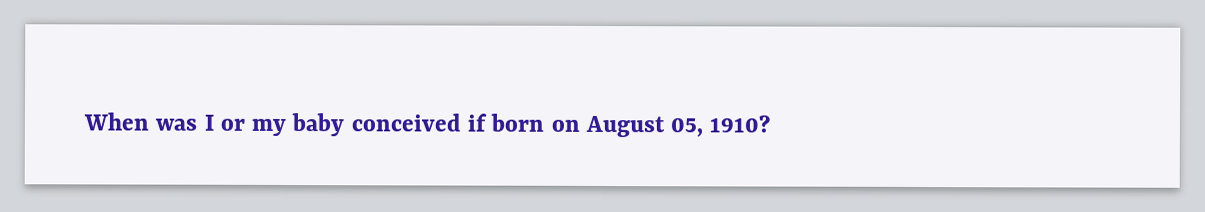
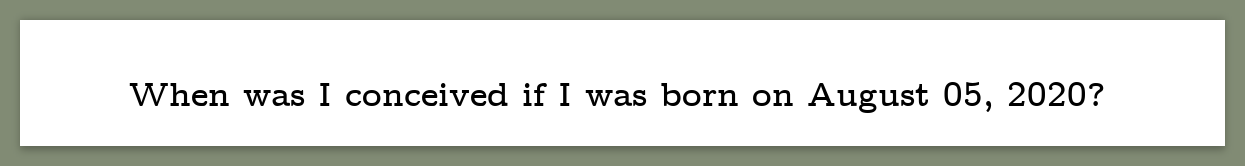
[219,113,488,137] or my baby conceived if -> [345,83,647,106] conceived if I was
[709,114,771,133] 1910? -> [1007,82,1105,106] 2020?

